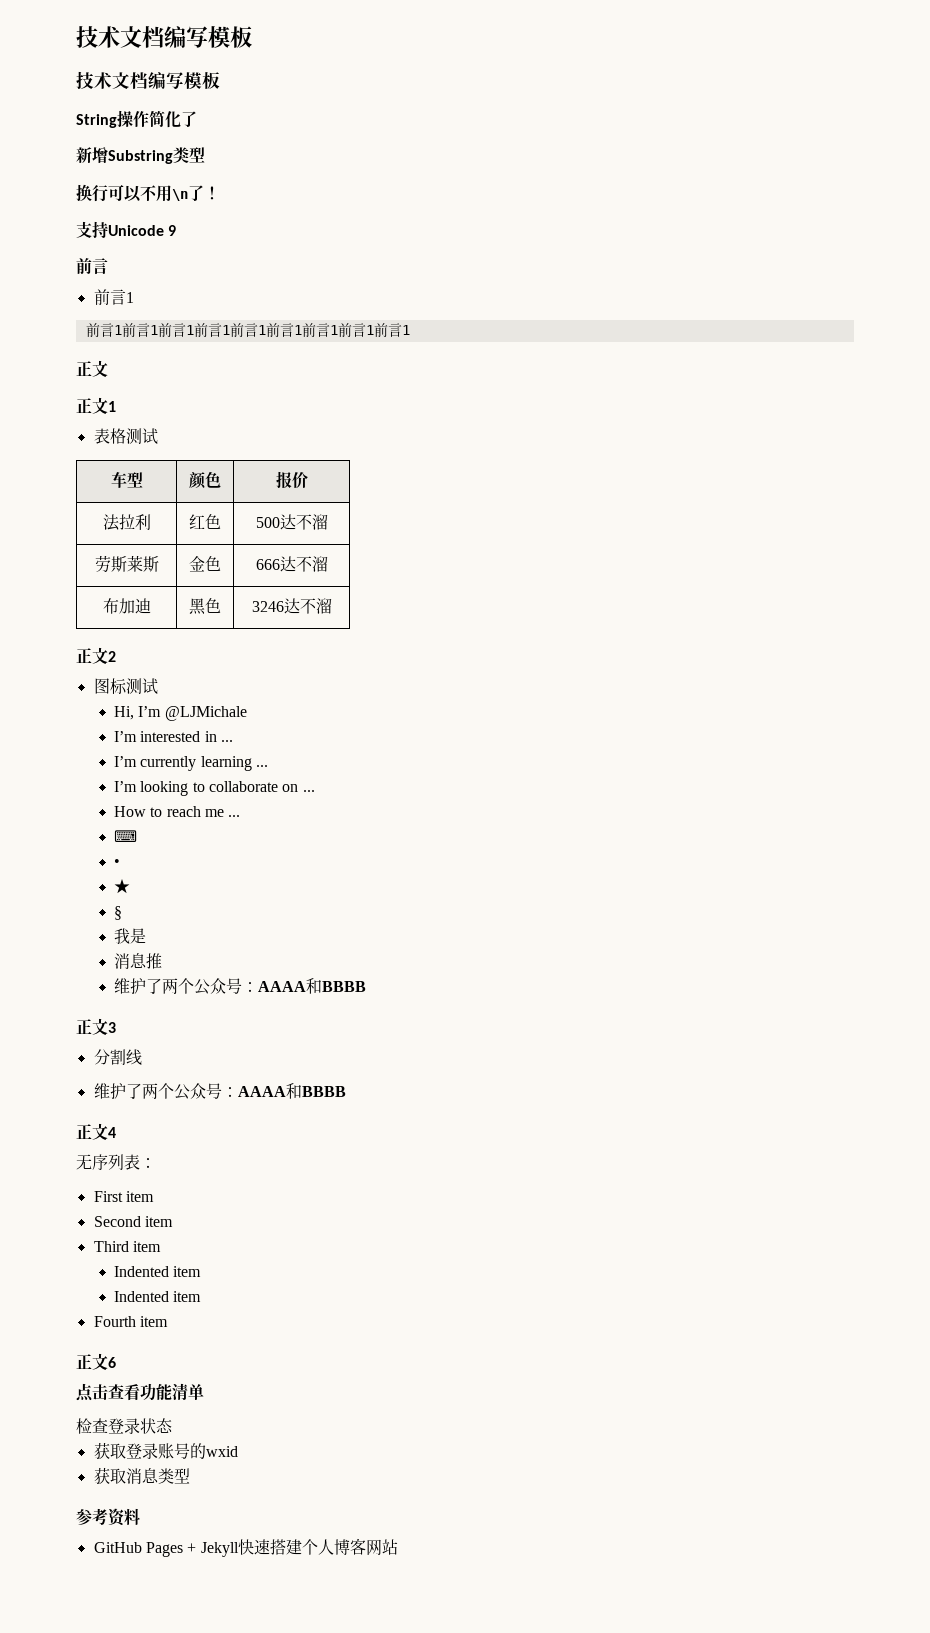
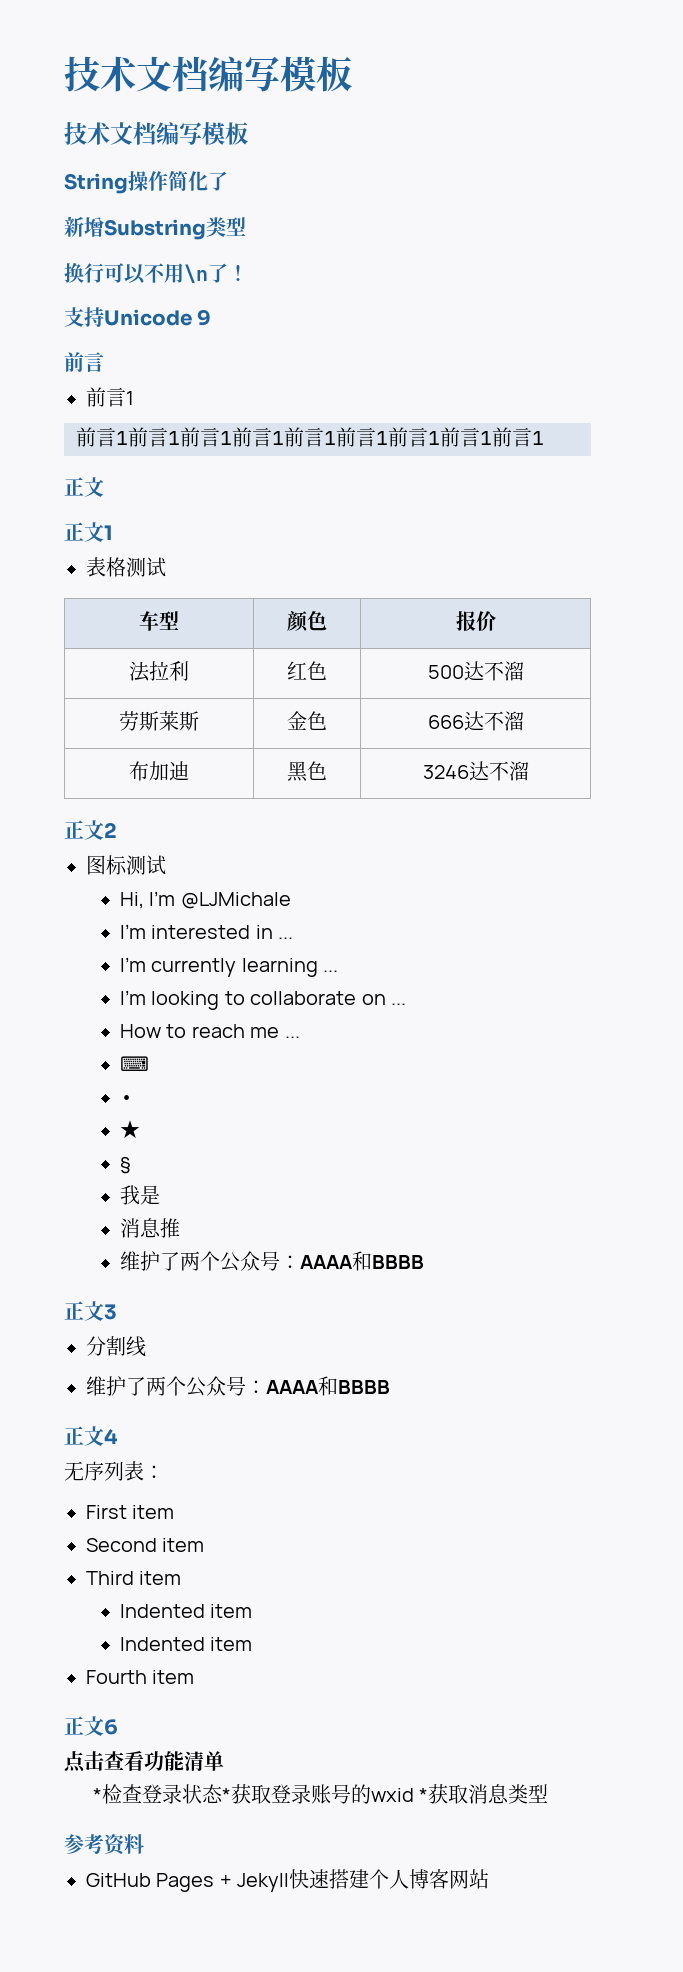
(204, 1392) none -> [92,1788,102,1802] *
(173, 1425) // -> [221,1788,231,1802] *
(238, 1451) // -> [419,1788,429,1802] *

